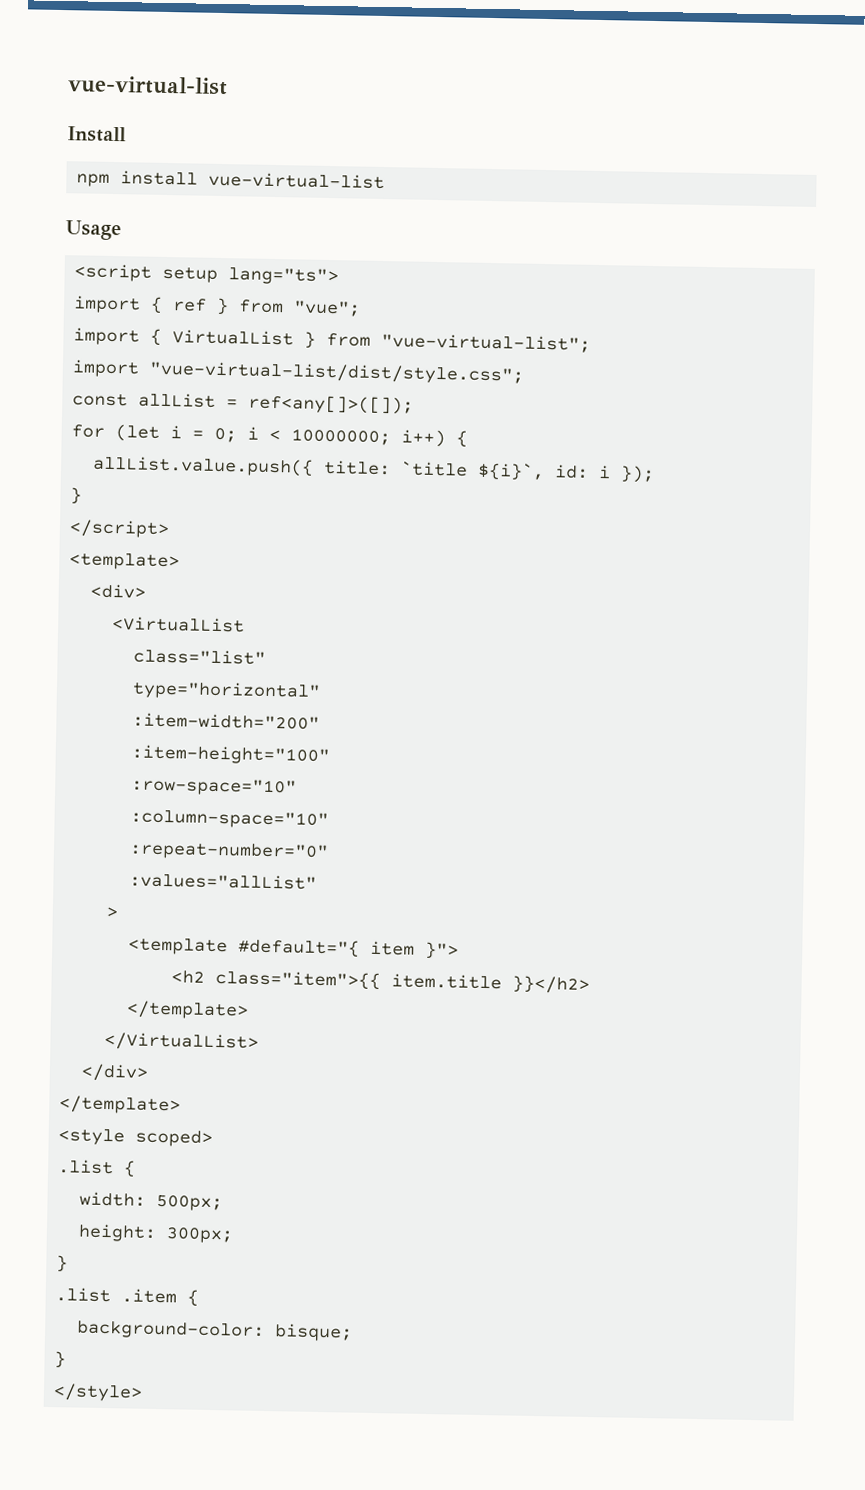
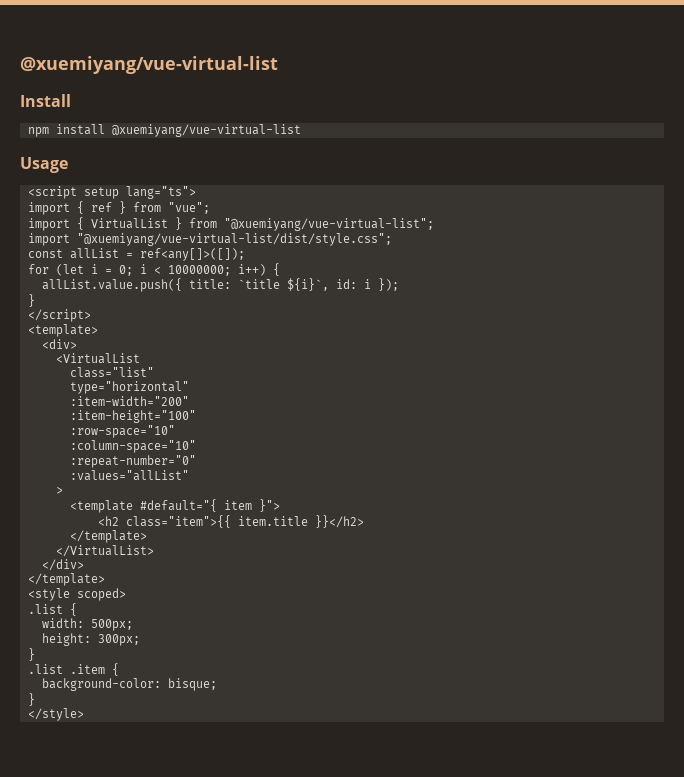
[68,75,228,96] vue-virtual-list -> [20,56,278,74] @xuemiyang/vue-virtual-list
[207,171,385,190] vue-virtual-list -> [111,124,301,137] @xuemiyang/vue-virtual-list
[380,332,591,353] [71,359,524,385] "vue-virtual-list"; // import "vue-virtual-list/dist/style.css"; -> [223,218,434,231] [27,233,392,246] "@xuemiyang/vue-virtual-list"; // import "@xuemiyang/vue-virtual-list/dist/style.css";

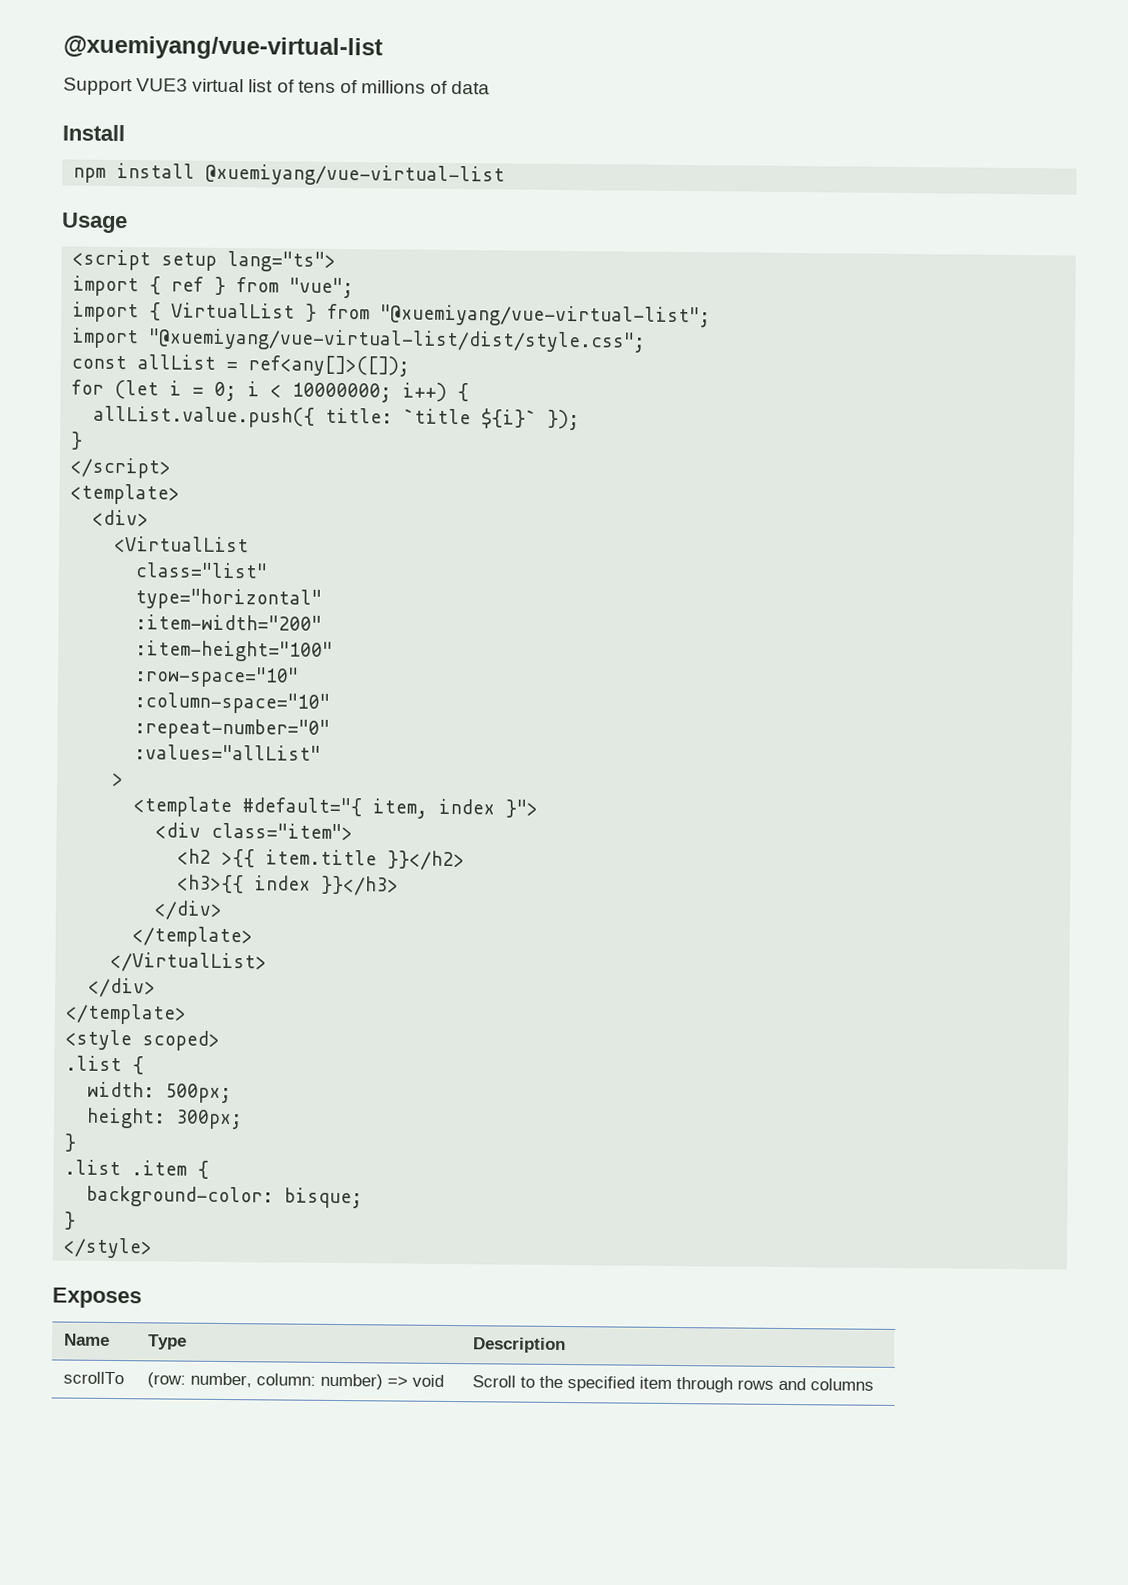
[20,56,278,74] @xuemiyang/vue-virtual-list -> [63,35,383,61] [63,77,491,96] @xuemiyang/vue-virtual-list // Support VUE3 virtual list of tens of millions of data
[286,278,371,291] ${i}`, id: i -> [481,408,538,429] ${i}`
[223,500,252,510] item -> [372,798,496,819] item, index
(280, 505) none -> [155,822,354,841] // <div class="item">
[125,515,231,528] class="item">{{ -> [221,848,256,868] >{{
(364, 521) none -> [177,874,400,896] [154,900,224,920] // <h3>{{ index }}</h3> // </div>
(84, 714) none -> [52,1287,142,1309] [63,1333,110,1346] [147,1334,187,1350] [472,1337,566,1354] [62,1371,124,1385] [146,1372,444,1390] [471,1375,874,1393] // Exposes // Name | Type | Description // scrollTo | (row: number, column: number) => void | Scroll to the specified item through rows and columns

